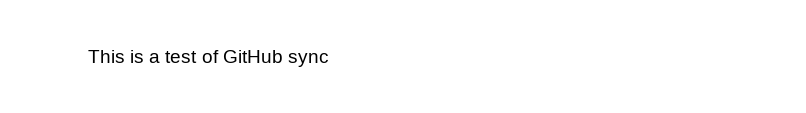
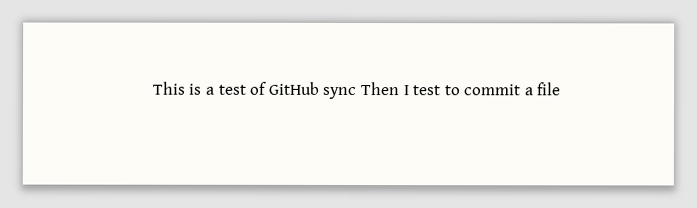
(329, 60) none -> [360,82,562,96] Then I test to commit a file

